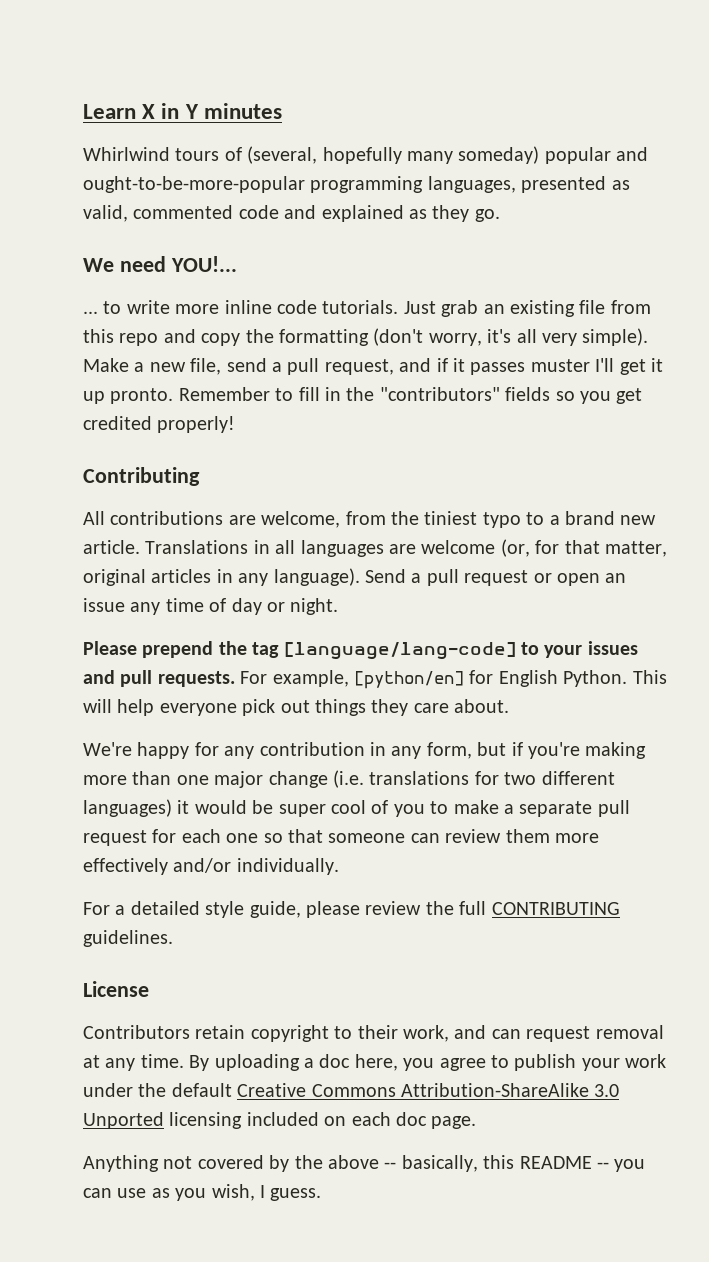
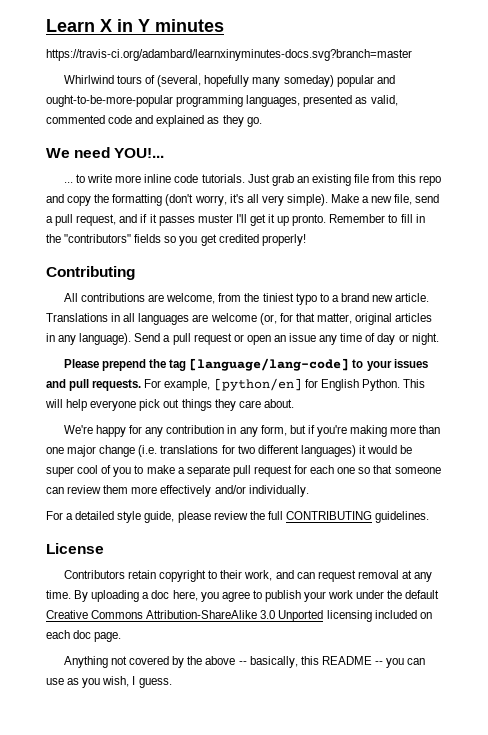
(282, 111) none -> [46,49,412,61] // https://travis-ci.org/adambard/learnxinyminutes-docs.svg?branch=master

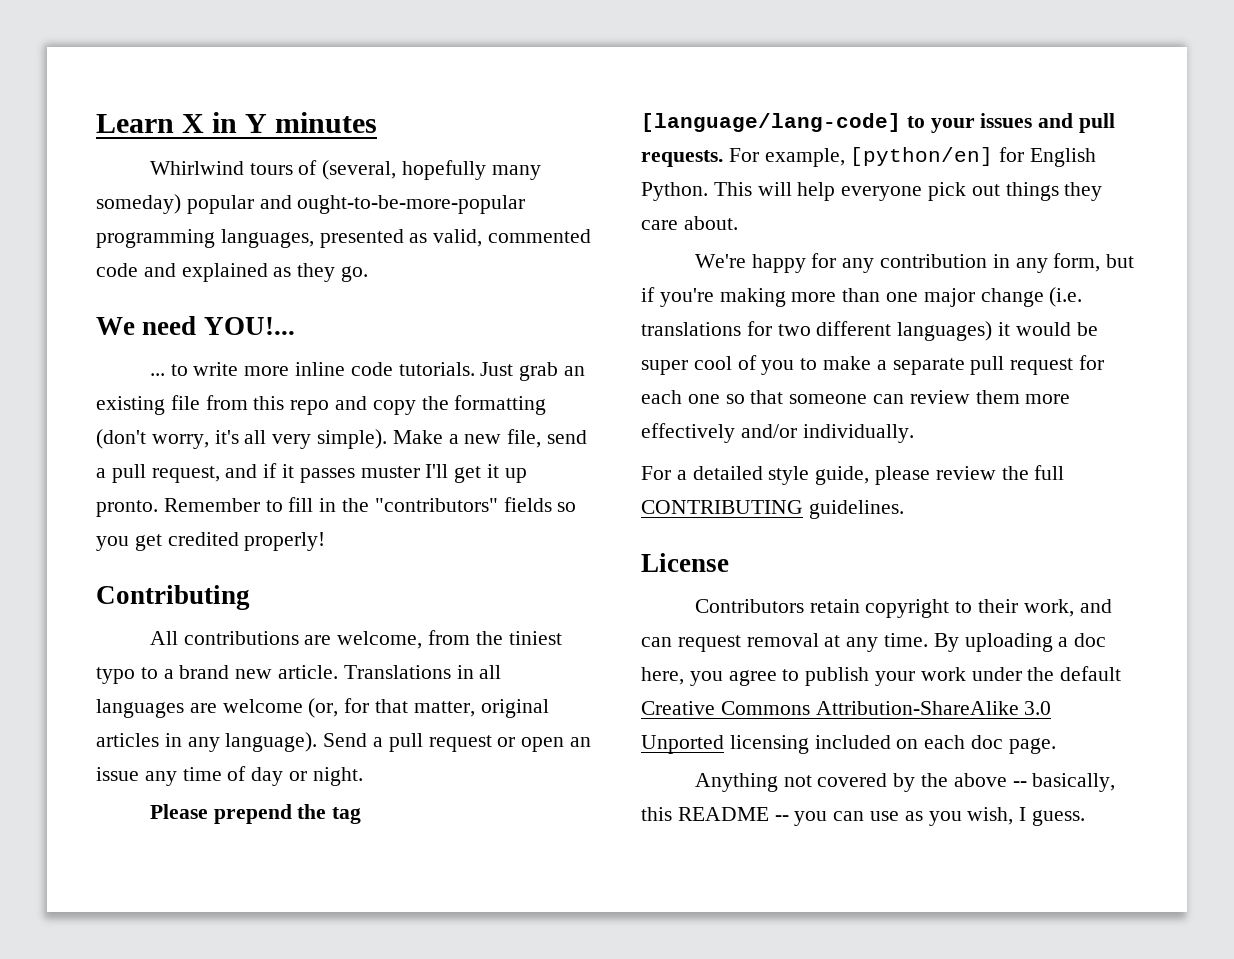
[46,49,412,61] // https://travis-ci.org/adambard/learnxinyminutes-docs.svg?branch=master -> (378, 122) none

